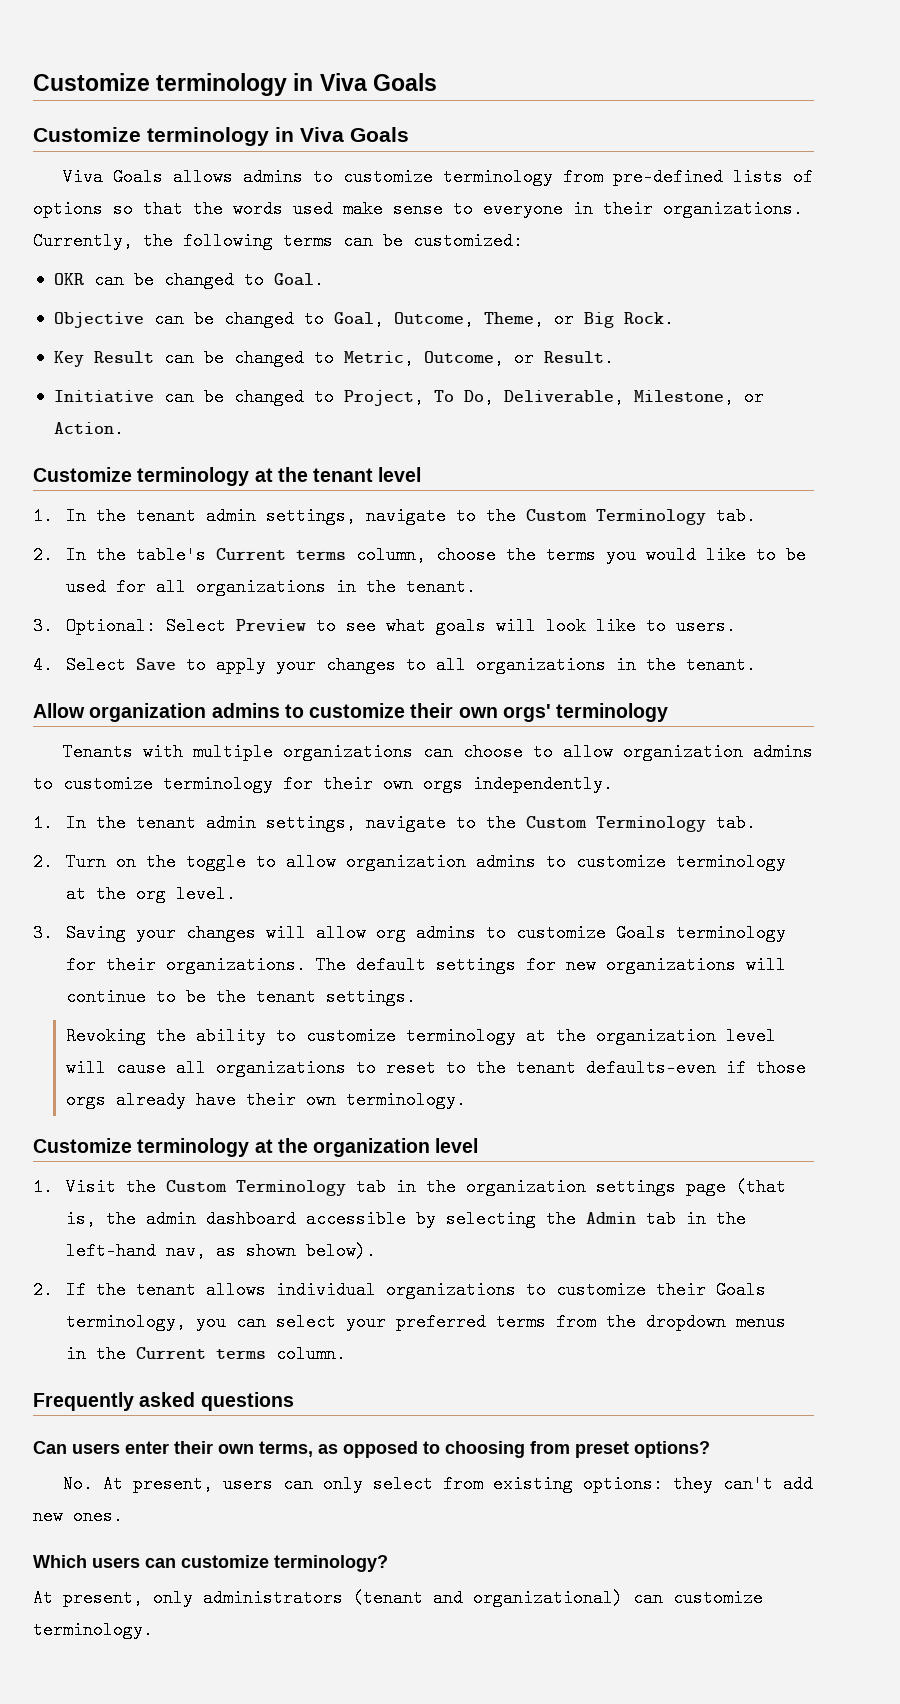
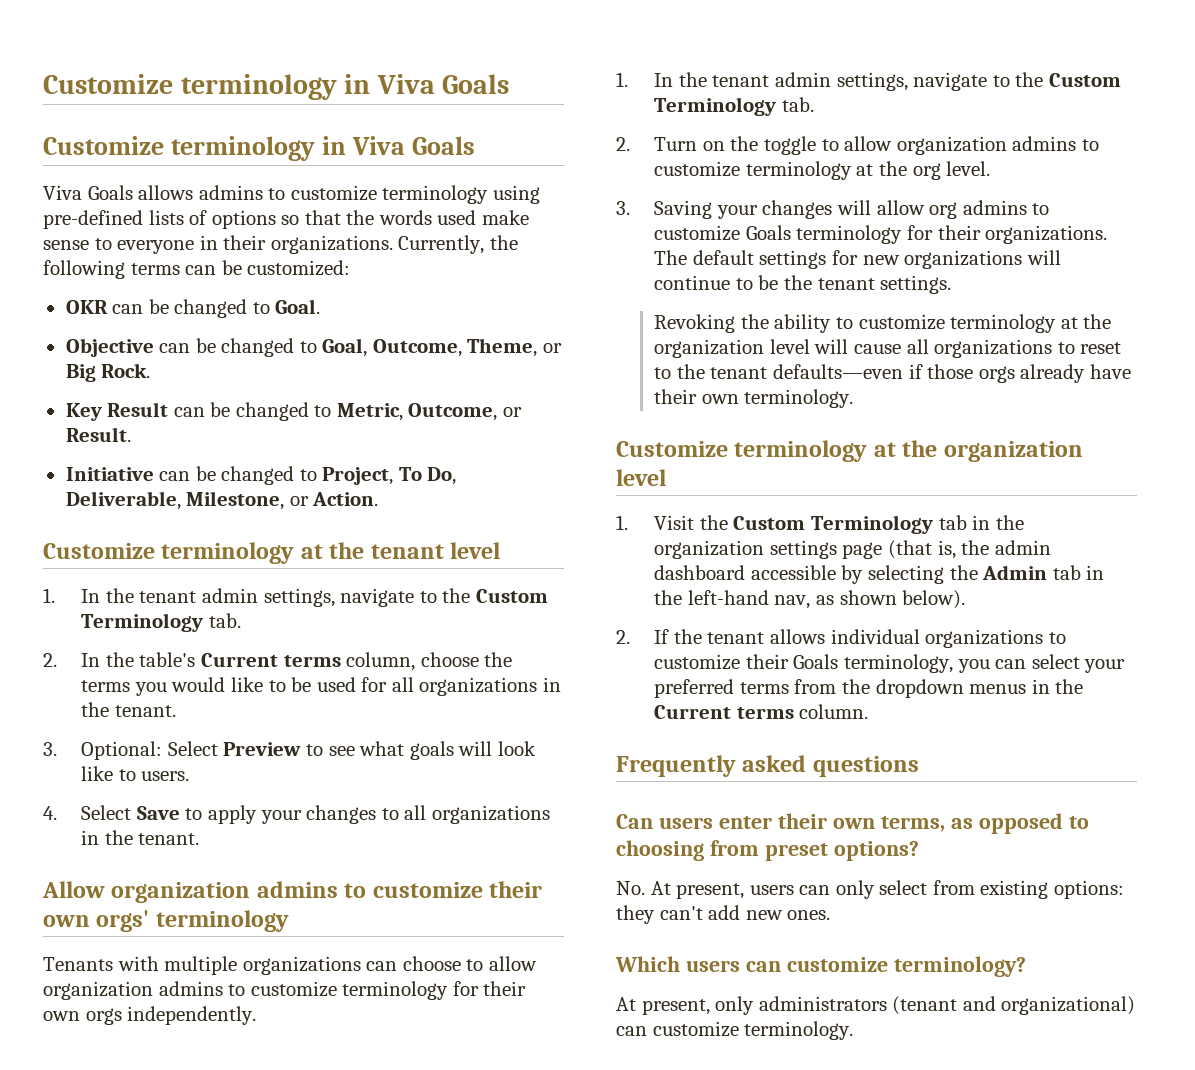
[563,168,604,186] from -> [492,185,540,204] using

